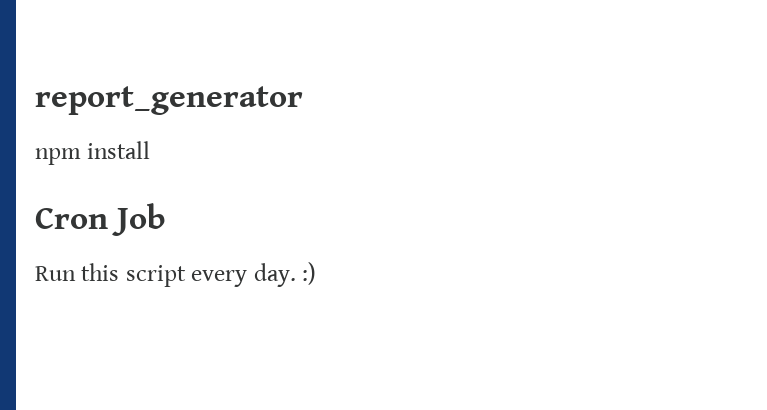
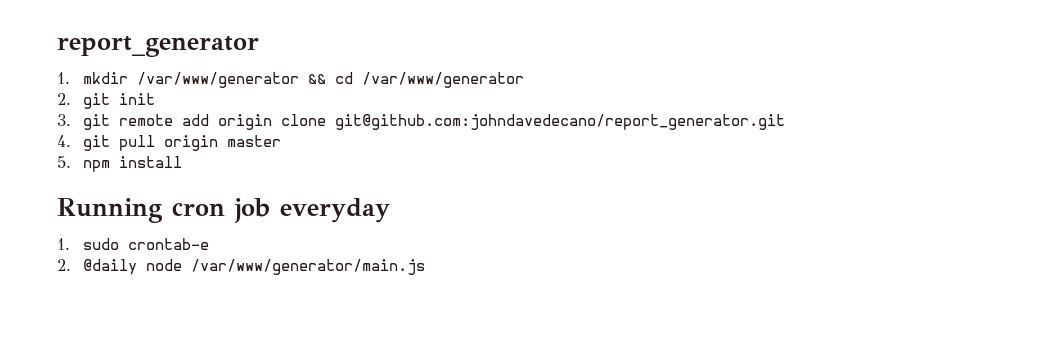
[35,141,151,165] [35,203,167,236] [35,262,317,287] npm install // Cron Job // Run this script every day. :) -> [57,72,525,88] [57,93,156,109] [57,114,786,130] [57,135,282,151] [57,156,183,172] [57,198,390,223] [57,238,210,250] [57,259,426,275] 1. mkdir /var/www/generator && cd /var/www/generator // 2. git init // 3. git remote add origin clone git@github.com:johndavedecano/report_generator.git // 4. git pull origin master // 5. npm install // Running cron job everyday // 1. sudo crontab-e // 2. @daily node /var/www/generator/main.js

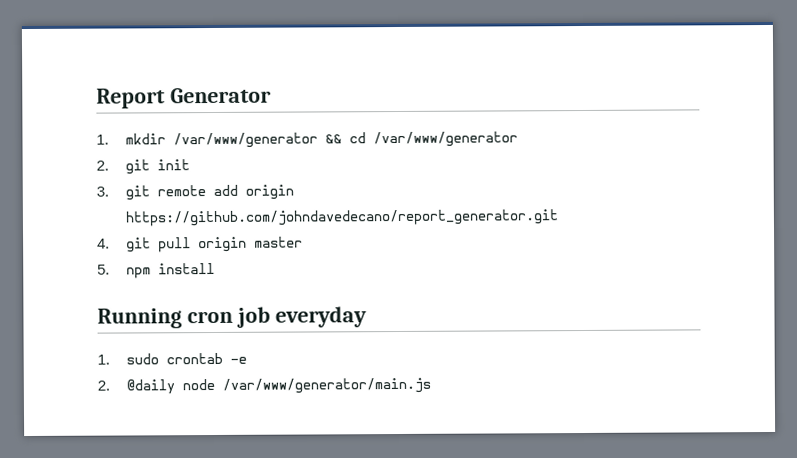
[57,36,259,57] report_generator -> [96,87,271,109] Report Generator
[281,114,786,130] clone git@github.com:johndavedecano/report_generator.git -> [125,209,559,227] https://github.com/johndavedecano/report_generator.git
[128,238,210,250] crontab-e -> [166,352,248,365] crontab -e

